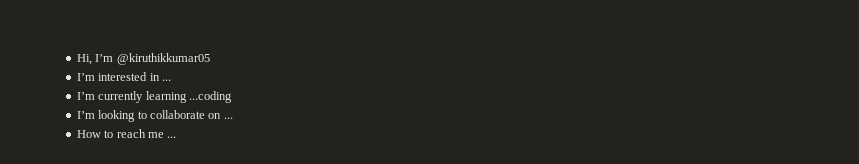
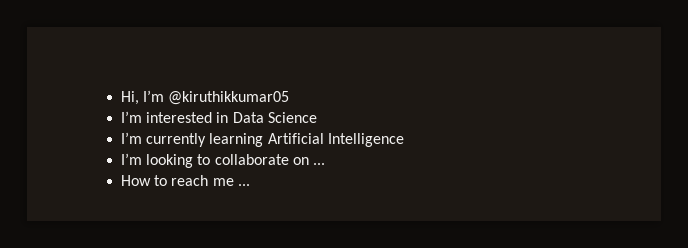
[161,79,171,81] ... -> [232,112,317,123] Data Science
[188,91,232,103] ...coding -> [267,133,404,147] Artificial Intelligence

